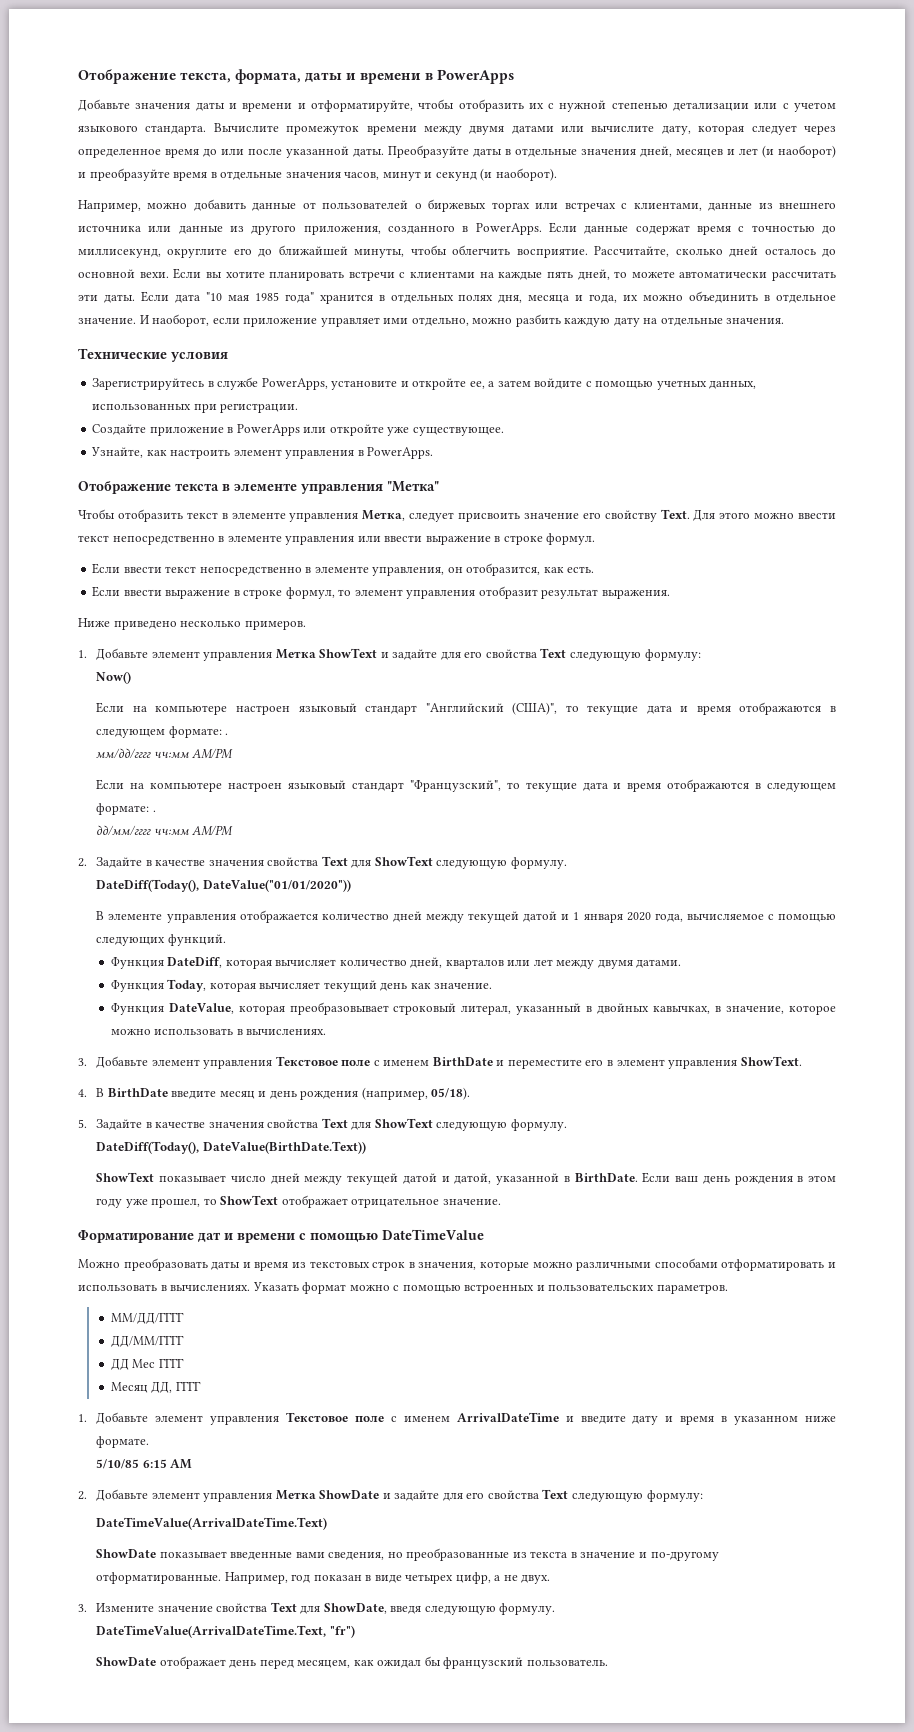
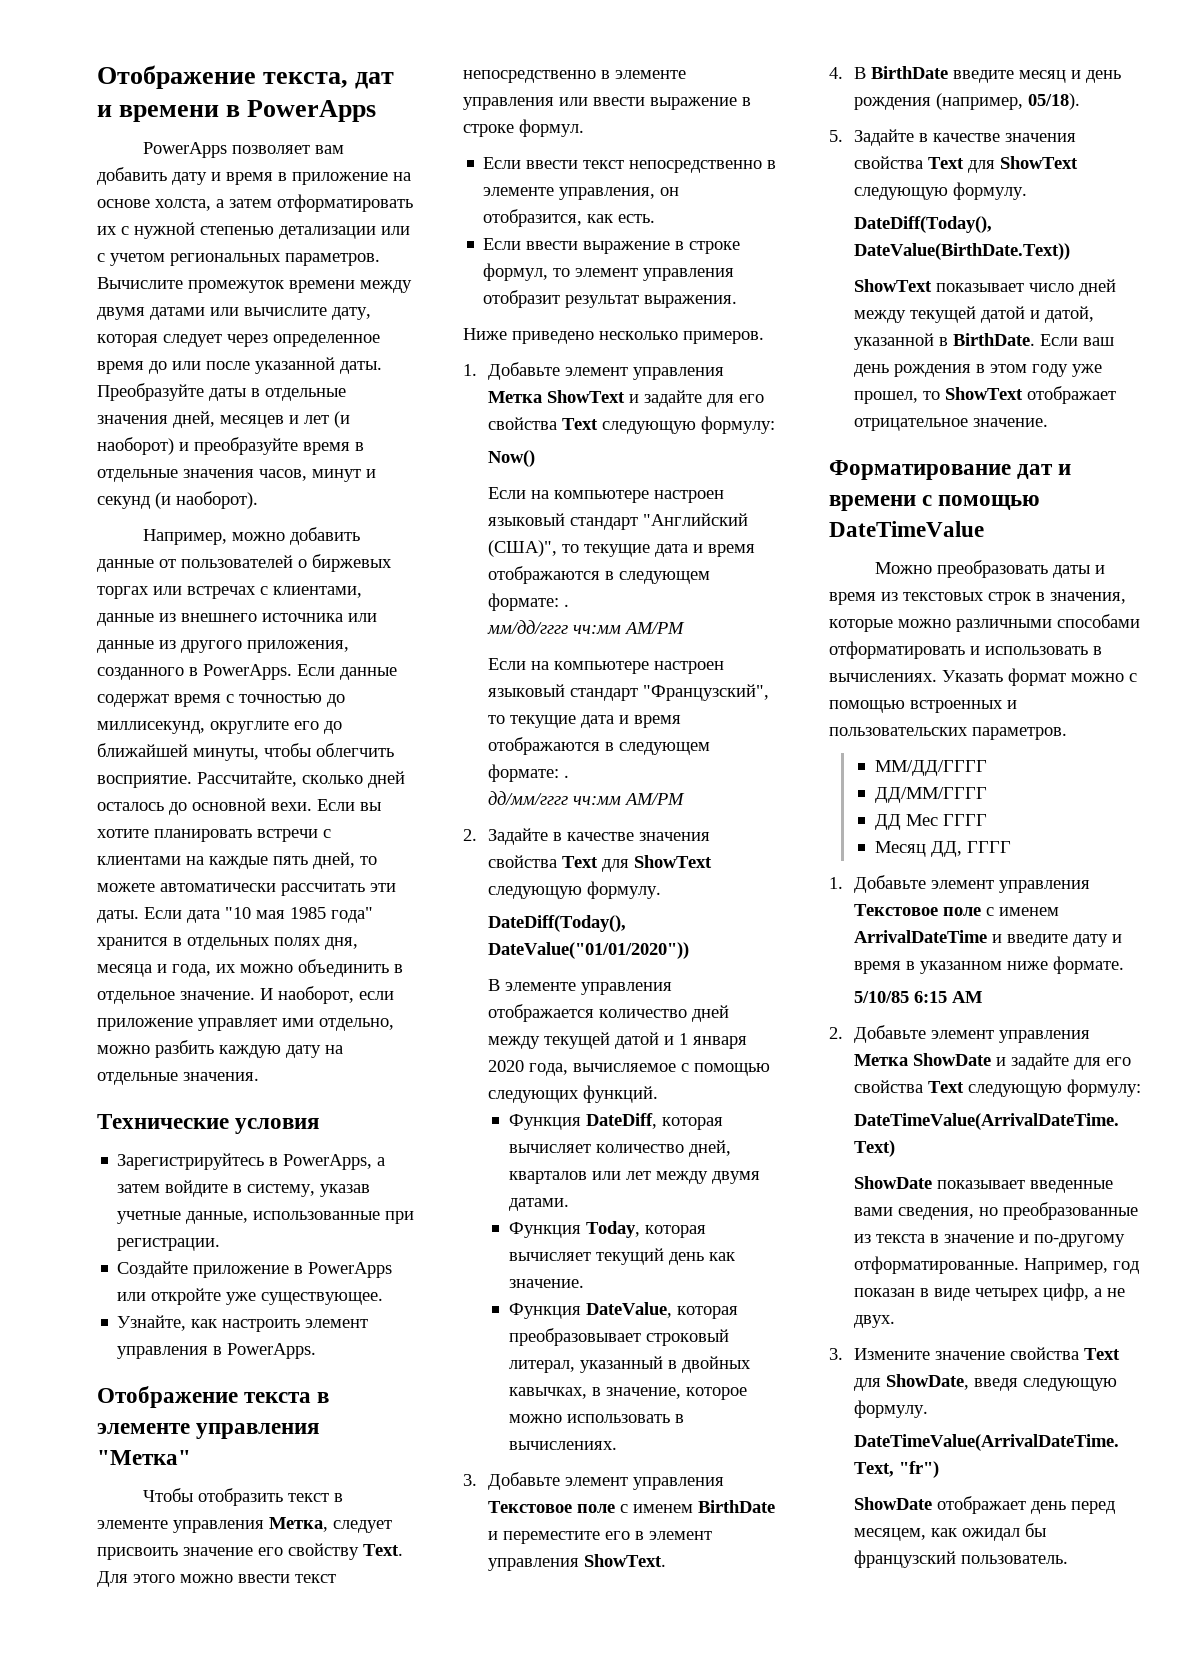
[235,69,343,84] формата, даты -> [355,72,395,89] дат
[78,99,524,112] Добавьте значения даты и времени и отформатируйте, чтобы отобразить -> [142,142,344,158] [97,167,411,185] [97,194,413,212] PowerApps позволяет вам добавить дату и время в приложение на основе холста, а затем отформатировать
[78,125,207,135] языкового стандарта. -> [170,253,380,266] региональных параметров.
[217,377,757,390] [92,404,192,410] службе PowerApps, установите и откройте ее, а затем войдите с помощью учетных данных, использованных -> [283,1154,386,1170] [117,1180,371,1197] [117,1211,381,1224] PowerApps, а затем войдите в систему, указав учетные данные, использованные

